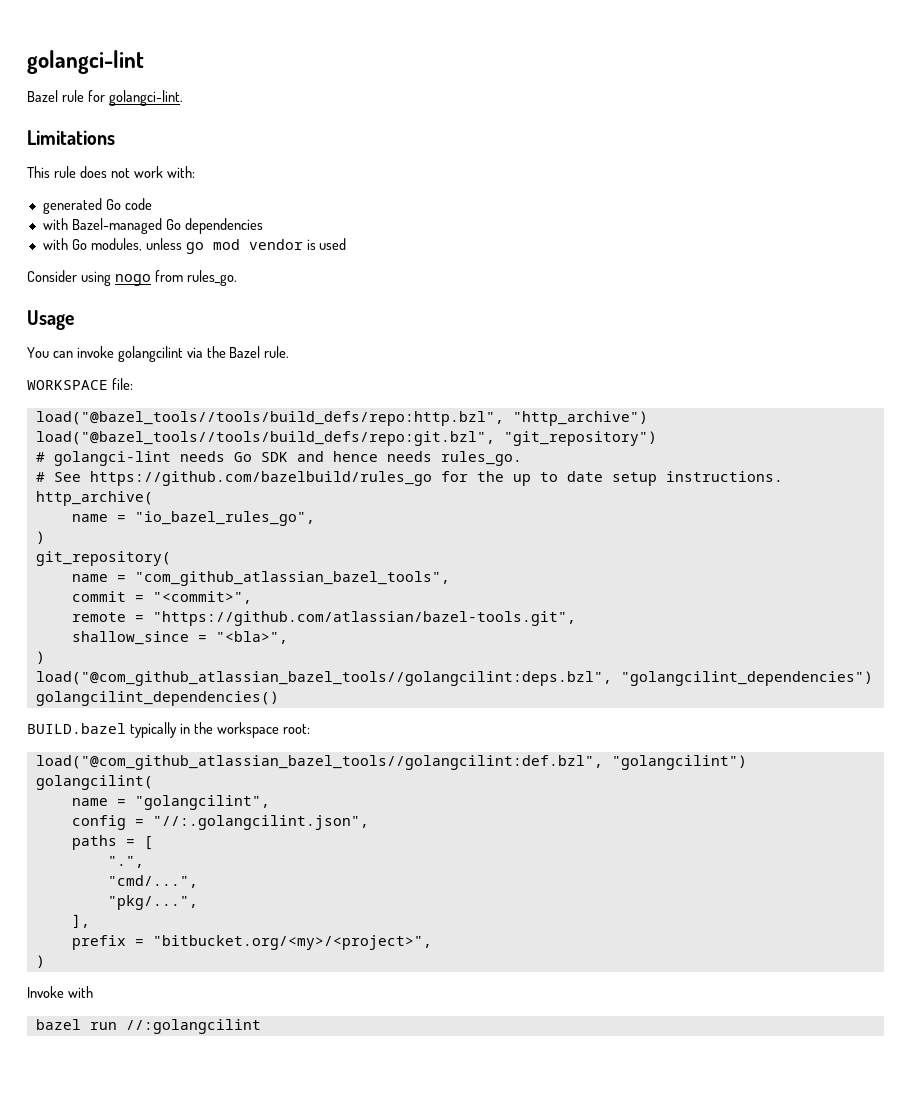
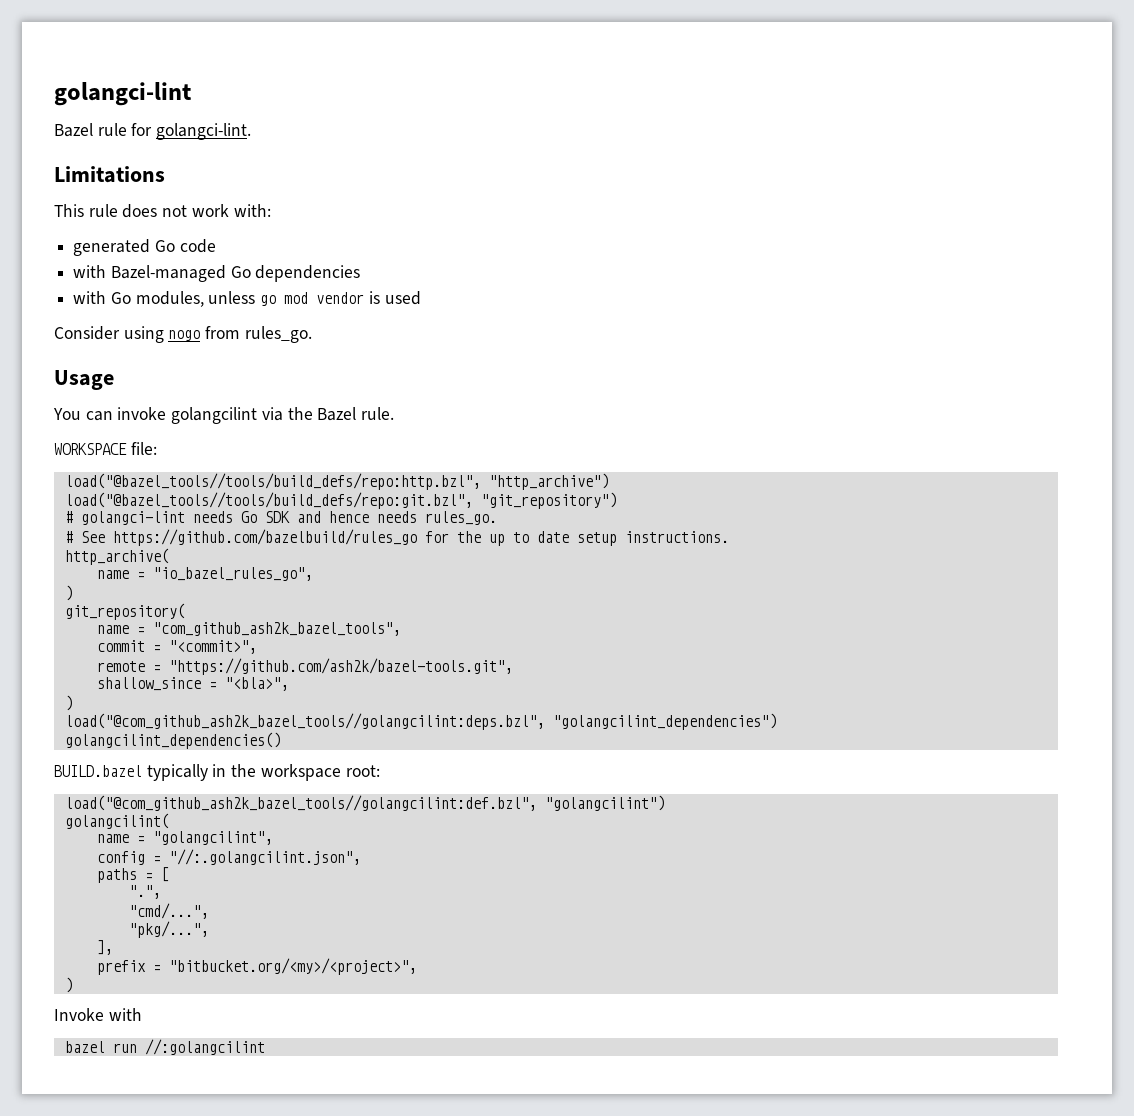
[134,571,450,586] "com_github_atlassian_bazel_tools", -> [152,622,401,636] "com_github_ash2k_bazel_tools",
[152,611,576,626] "https://github.com/atlassian/bazel-tools.git", -> [168,658,513,675] "https://github.com/ash2k/bazel-tools.git",
[35,671,612,686] load("@com_github_atlassian_bazel_tools//golangcilint:deps.bzl", -> [64,713,545,730] load("@com_github_ash2k_bazel_tools//golangcilint:deps.bzl",
[35,755,603,770] load("@com_github_atlassian_bazel_tools//golangcilint:def.bzl", -> [64,795,537,811] load("@com_github_ash2k_bazel_tools//golangcilint:def.bzl",

